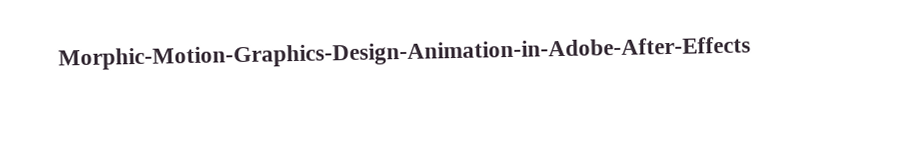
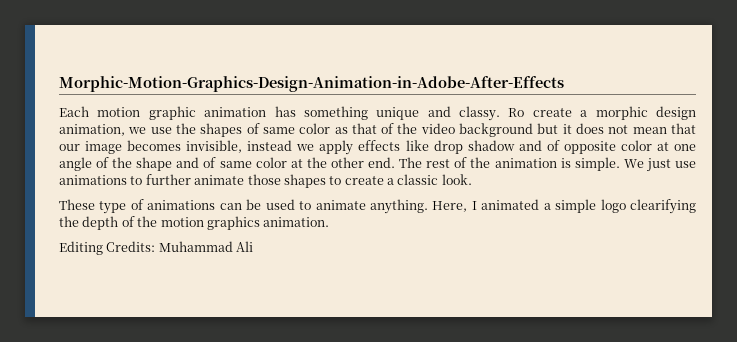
(751, 53) none -> [59,106,696,121] [59,123,696,137] [59,140,696,155] [59,157,696,172] [59,174,472,188] [59,199,696,214] [59,216,330,230] [59,241,254,255] // Each motion graphic animation has something unique and classy. Ro create a morphic design animation, we use the shapes of same color as that of the video background but it does not mean that our image becomes invisible, instead we apply effects like drop shadow and of opposite color at one angle of the shape and of same color at the other end. The rest of the animation is simple. We just use animations to further animate those shapes to create a classic look. // These type of animations can be used to animate anything. Here, I animated a simple logo clearifying the depth of the motion graphics animation. // Editing Credits: Muhammad Ali

